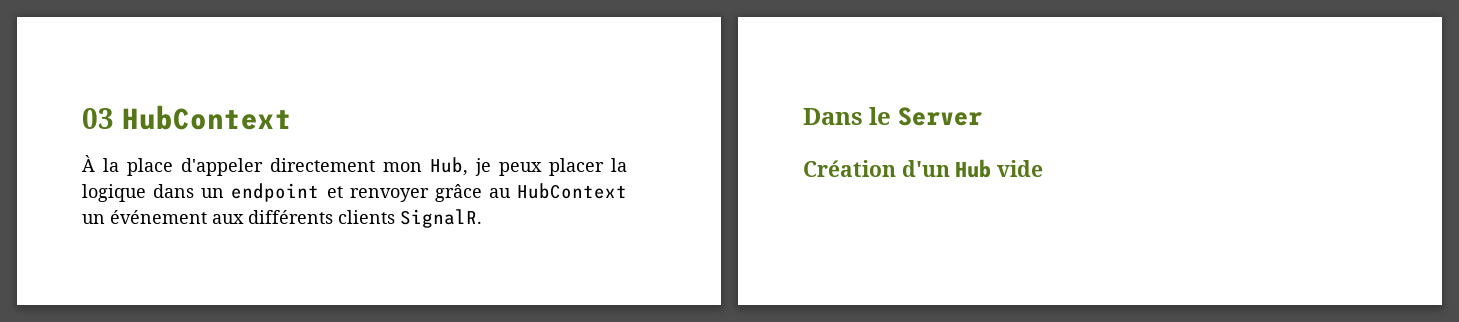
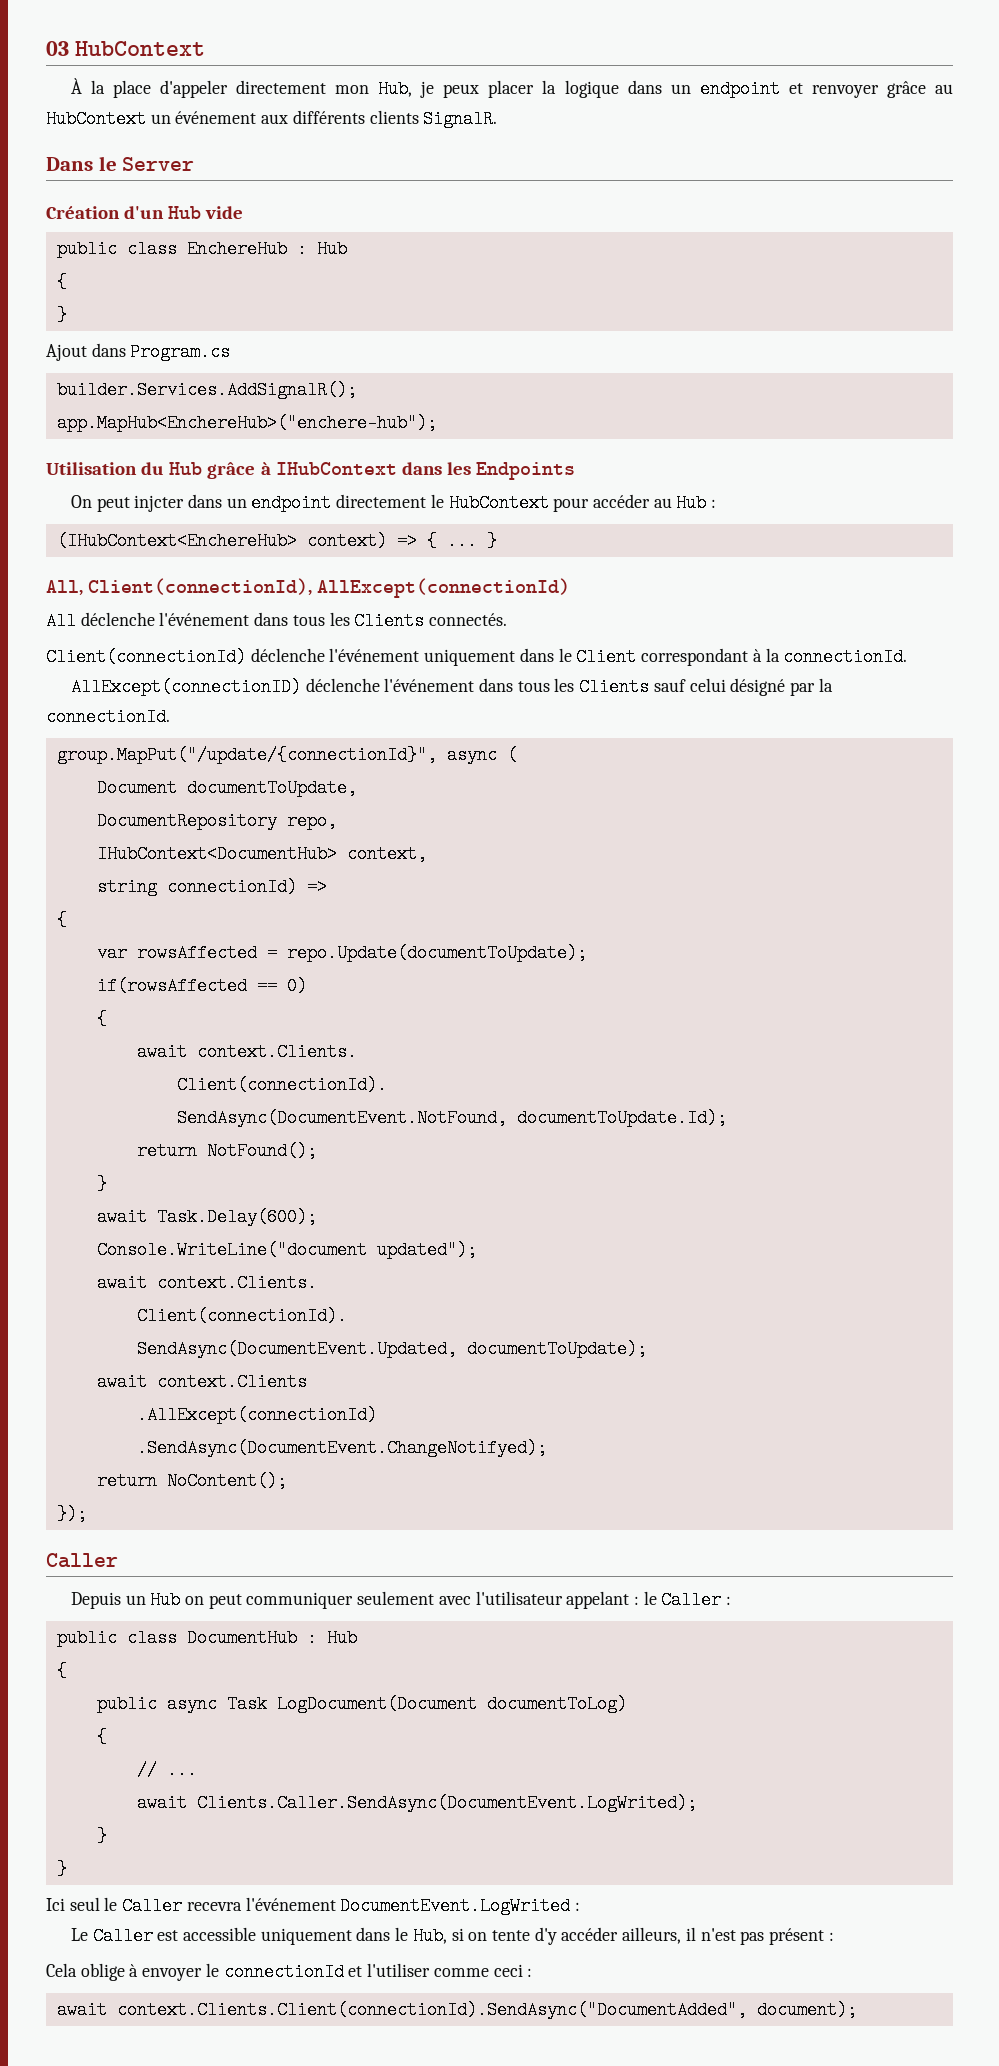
(1044, 168) none -> [56,240,347,258] [56,273,67,291] [56,306,67,324] [46,343,231,361] [56,381,357,399] [56,414,437,432] [46,462,576,480] [70,494,717,512] [56,532,497,550] [46,578,571,598] [46,612,508,630] [46,648,908,666] [70,678,833,696] [46,708,170,726] [56,746,517,764] [96,779,357,797] [96,812,337,830] [96,845,427,863] [96,878,327,896] [56,911,67,929] [96,944,587,962] [96,977,307,995] [96,1010,107,1028] [136,1043,357,1061] [176,1076,387,1094] [176,1109,727,1127] [136,1142,317,1160] [96,1175,107,1193] [96,1208,317,1226] [96,1241,477,1259] [96,1274,317,1292] [136,1307,347,1325] [136,1340,647,1358] [96,1373,307,1391] [136,1406,377,1424] [136,1439,547,1457] [96,1472,287,1490] [56,1505,87,1523] [46,1553,118,1568] [70,1591,732,1609] [56,1629,357,1647] [56,1662,67,1680] [96,1695,627,1713] [96,1728,107,1746] [136,1761,197,1779] [136,1794,697,1812] [96,1827,107,1845] [56,1860,67,1878] [46,1897,581,1915] [70,1927,834,1945] [46,1963,533,1981] [56,2001,857,2019] // public class EnchereHub : Hub // { // } // Ajout dans Program.cs // builder.Services.AddSignalR(); // app.MapHub<EnchereHub>("enchere-hub"); // Utilisation du Hub grâce à IHubContext dans les Endpoints // On peut injcter dans un endpoint directement le HubContext pour accéder au Hub : // (IHubContext<EnchereHub> context) => { ... } // All, Client(connectionId), AllExcept(connectionId) // All déclenche l'événement dans tous les Clients connectés. // Client(connectionId) déclenche l'événement uniquement dans le Client correspondant à la connectionId. // AllExcept(connectionID) déclenche l'événement dans tous les Clients sauf celui désigné par la connectionId. // group.MapPut("/update/{connectionId}", async ( // Document documentToUpdate, // DocumentRepository repo, // IHubContext<DocumentHub> context, // string connectionId) => // { // var rowsAffected = repo.Update(documentToUpdate); // if(rowsAffected == 0) // { // await context.Clients. // Client(connectionId). // SendAsync(DocumentEvent.NotFound, documentToUpdate.Id); // return NotFound(); // } // await Task.Delay(600); // Console.WriteLine("document updated"); // await context.Clients. // Client(connectionId). // SendAsync(DocumentEvent.Updated, documentToUpdate); // await context.Clients // .AllExcept(connectionId) // .SendAsync(DocumentEvent.ChangeNotifyed); // return NoContent(); // }); // Caller // Depuis un Hub on peut communiquer seulement avec l'utilisateur appelant : le Caller : // public class DocumentHub : Hub // { // public async Task LogDocument(Document documentToLog) // { // // ... // await Clients.Caller.SendAsync(DocumentEvent.LogWrited); // } // } // Ici seul le Caller recevra l'événement DocumentEvent.LogWrited : // Le Caller est accessible uniquement dans le Hub, si on tente d'y accéder ailleurs, il n'est pas présent : // Cela oblige à envoyer le connectionId et l'utiliser comme ceci : // await context.Clients.Client(connectionId).SendAsync("DocumentAdded", document);

